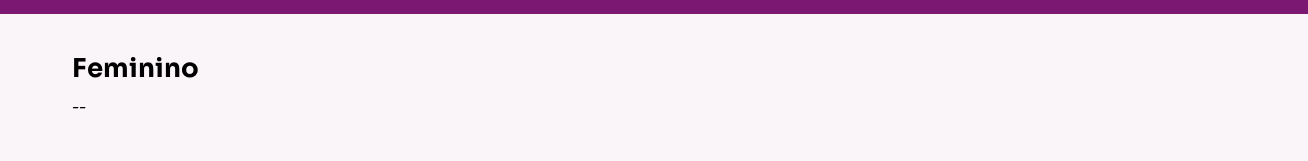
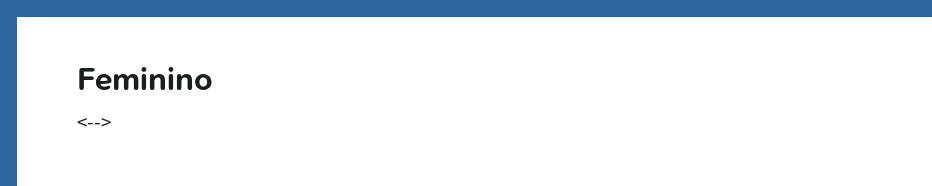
[72,107,86,113] -- -> [77,118,111,129] <-->

